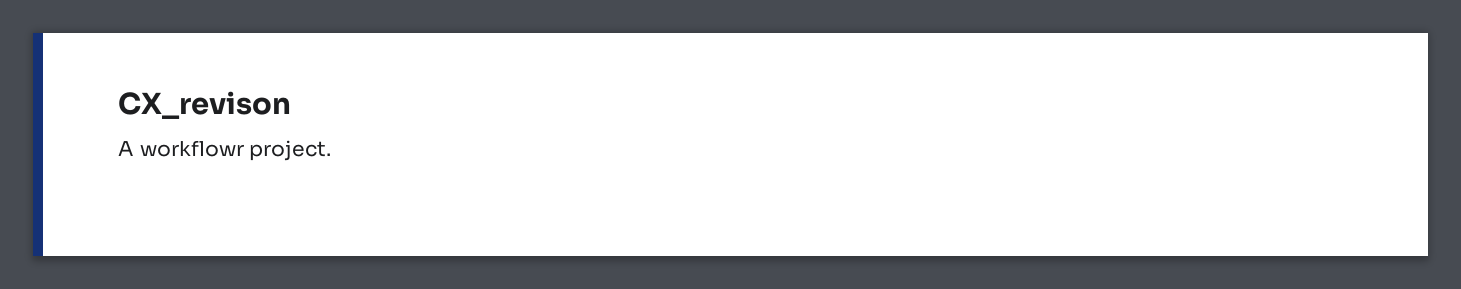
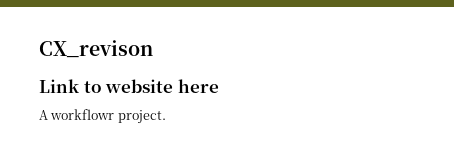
(291, 105) none -> [39,79,219,93] // Link to website here

